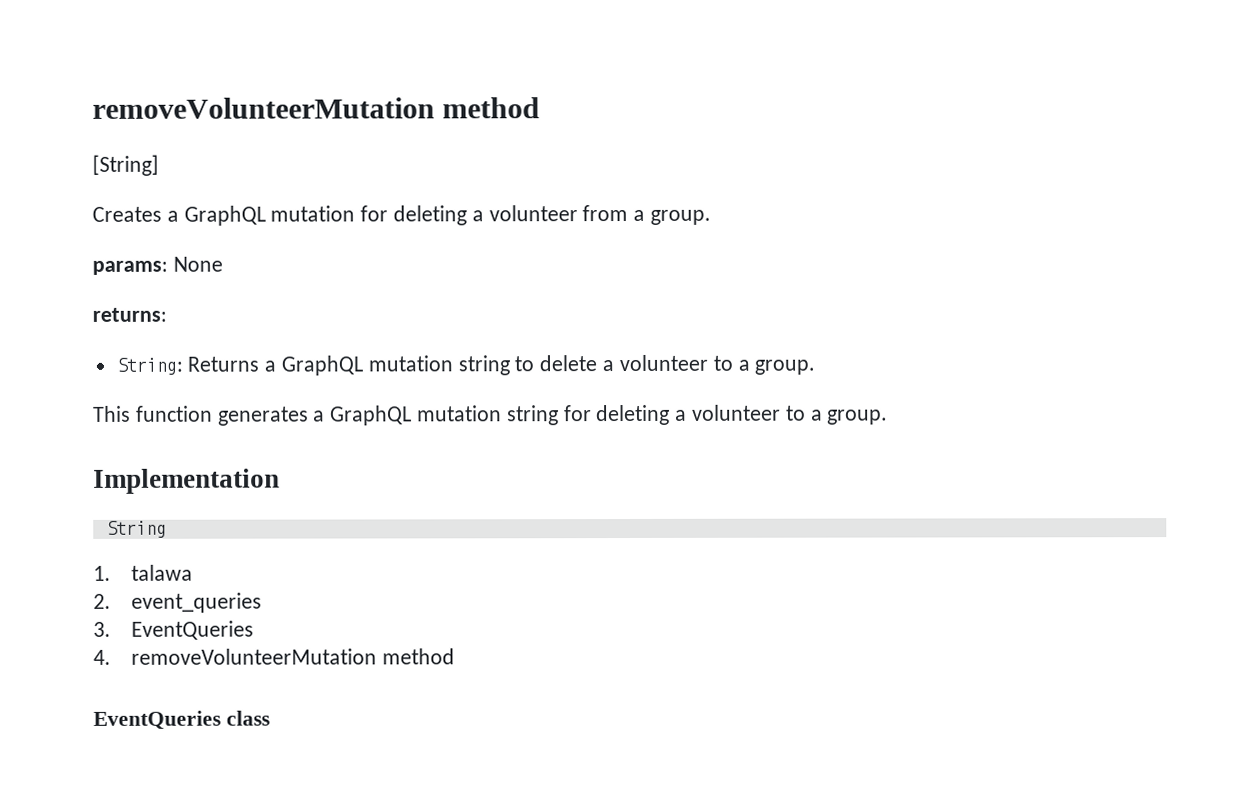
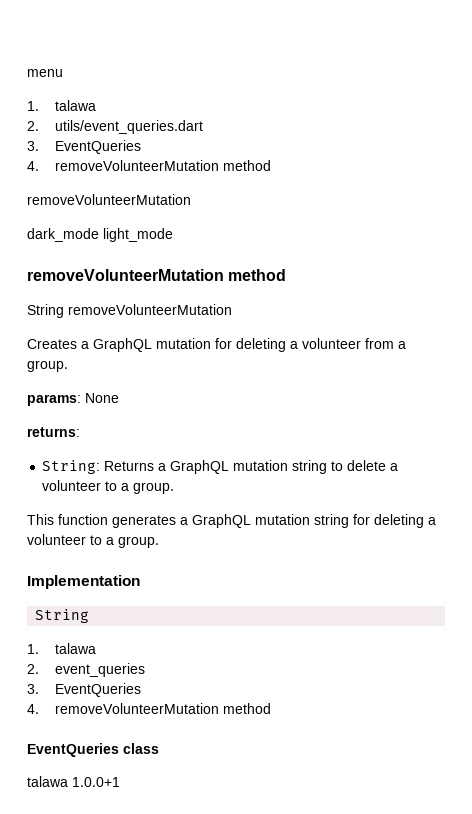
[92,97,541,119] [92,154,159,176] removeVolunteerMutation method // [String] -> [27,69,63,77] [27,100,96,111] [27,120,203,134] [27,140,141,154] [27,160,271,171] [27,194,191,205] [27,228,173,242] [27,269,287,281] [27,304,232,318] menu // 1. talawa // 2. utils/event_queries.dart // 3. EventQueries // 4. removeVolunteerMutation method // removeVolunteerMutation // dark_mode light_mode // removeVolunteerMutation method // String removeVolunteerMutation
(270, 718) none -> [27,776,120,787] // talawa 1.0.0+1

